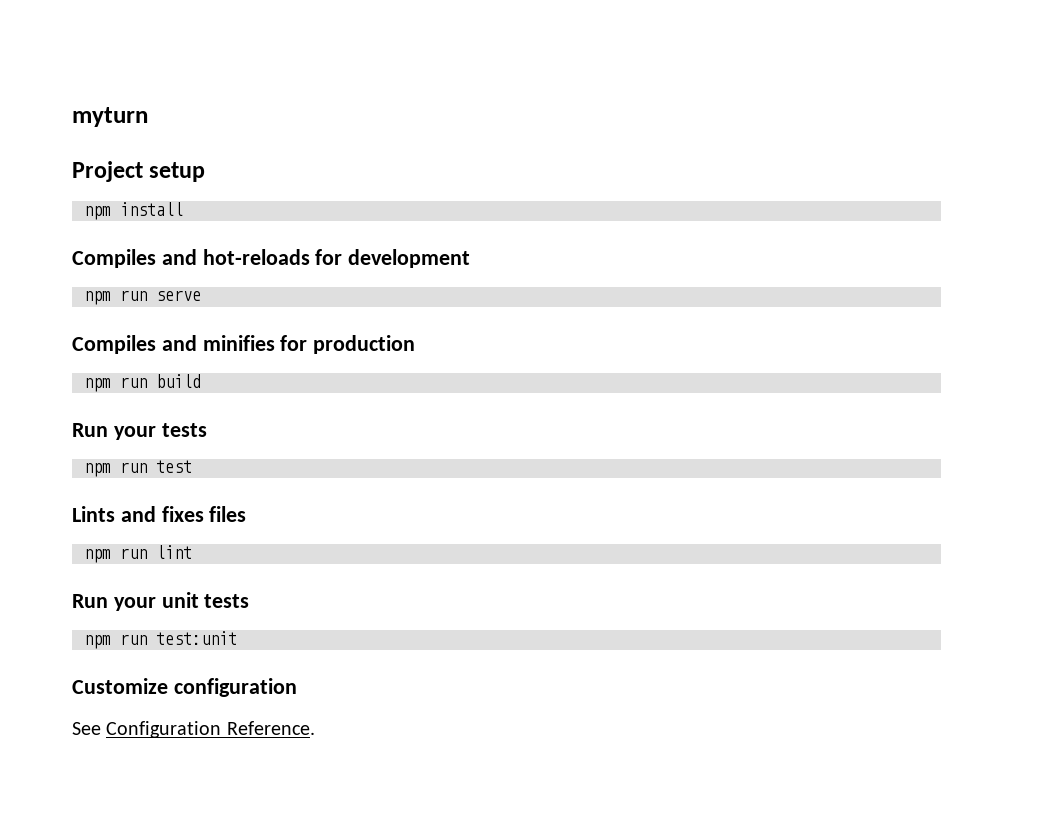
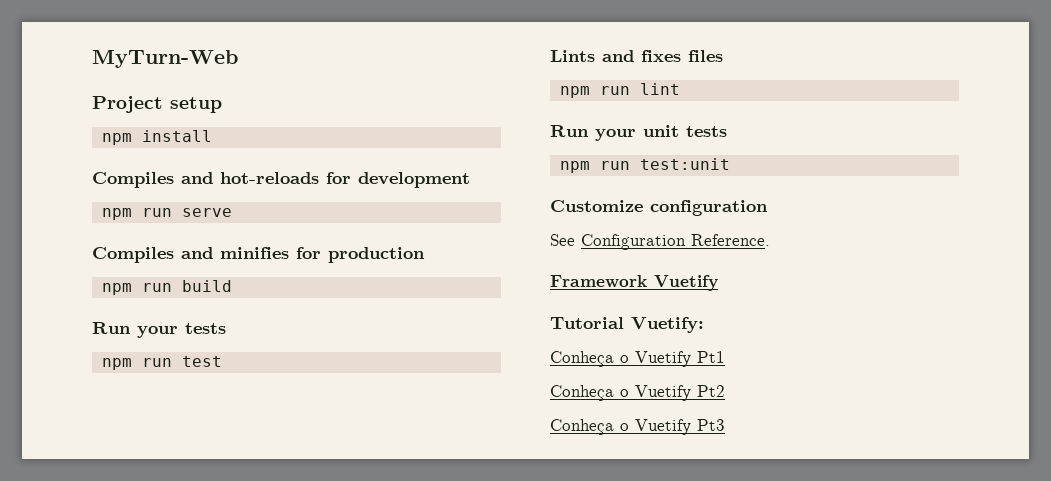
[72,107,148,127] myturn -> [92,50,238,68] MyTurn-Web
(315, 728) none -> [550,275,718,291] [550,317,704,333] [550,351,725,367] [550,385,725,401] [550,419,725,435] // Framework Vuetify // Tutorial Vuetify: // Conheça o Vuetify Pt1 // Conheça o Vuetify Pt2 // Conheça o Vuetify Pt3

